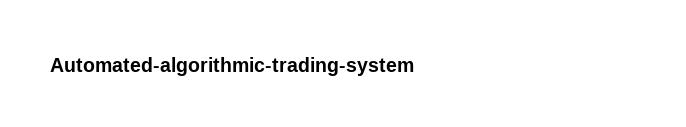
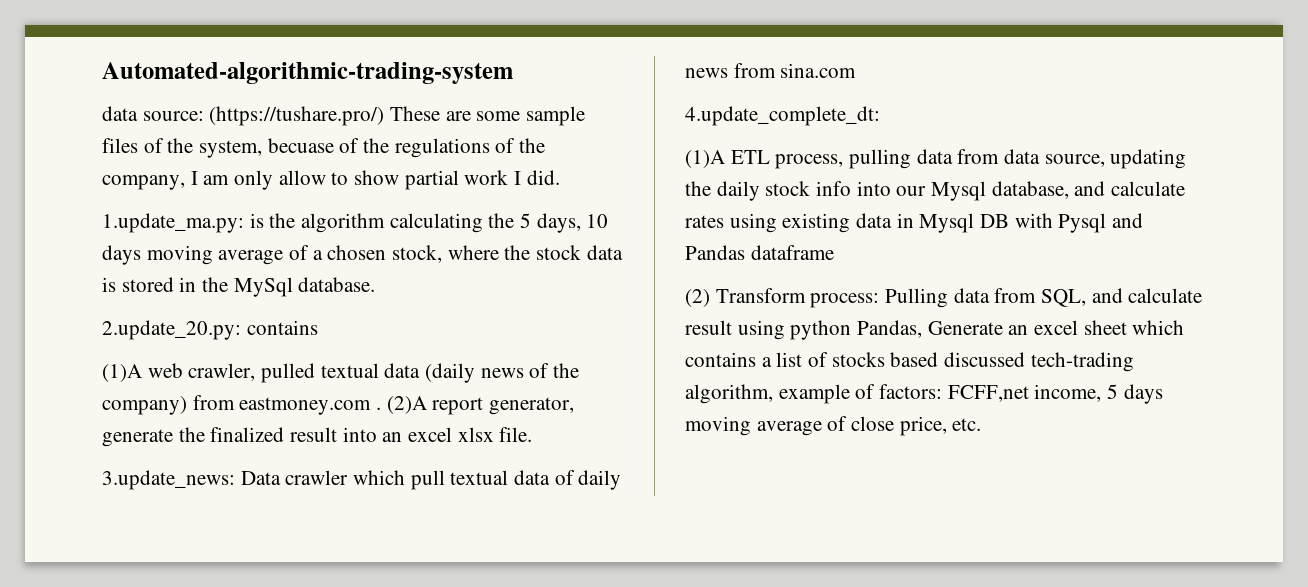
(414, 66) none -> [102,106,586,126] [102,138,546,158] [102,170,560,190] [102,213,609,233] [102,245,623,265] [102,277,376,297] [102,320,318,340] [102,363,580,383] [102,395,575,415] [102,427,533,447] [102,470,622,490] [685,63,857,78] [685,106,880,126] [685,149,1187,169] [685,181,1186,201] [685,213,1144,233] [685,245,834,260] [685,288,1203,308] [685,320,1185,340] [685,352,1134,372] [685,384,1163,404] [685,416,982,436] // data source: (https://tushare.pro/) These are some sample files of the system, becuase of the regulations of the company, I am only allow to show partial work I did. // 1.update_ma.py: is the algorithm calculating the 5 days, 10 days moving average of a chosen stock, where the stock data is stored in the MySql database. // 2.update_20.py: contains // (1)A web crawler, pulled textual data (daily news of the company) from eastmoney.com . (2)A report generator, generate the finalized result into an excel xlsx file. // 3.update_news: Data crawler which pull textual data of daily news from sina.com // 4.update_complete_dt: // (1)A ETL process, pulling data from data source, updating the daily stock info into our Mysql database, and calculate rates using existing data in Mysql DB with Pysql and Pandas dataframe // (2) Transform process: Pulling data from SQL, and calculate result using python Pandas, Generate an excel sheet which contains a list of stocks based discussed tech-trading algorithm, example of factors: FCFF,net income, 5 days moving average of close price, etc.

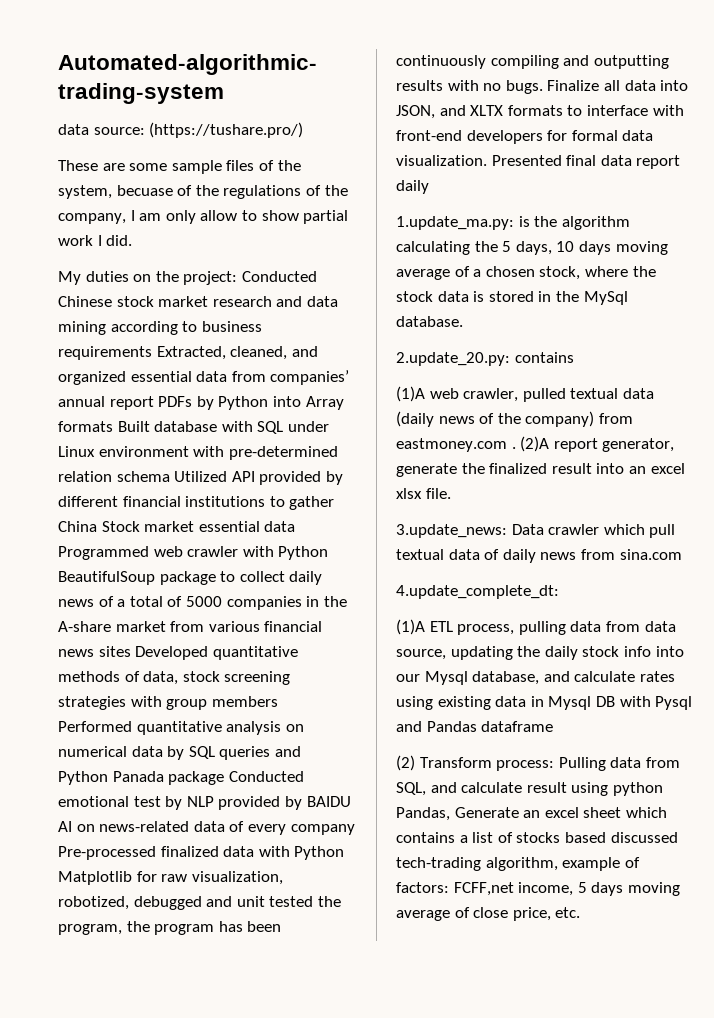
(385, 116) none -> (304, 130) //
(560, 177) none -> [58,271,317,285] [58,296,338,307] [58,321,262,335] [58,346,318,360] [58,370,350,385] [58,396,344,410] [58,421,329,434] [58,446,338,460] [58,471,343,485] [58,496,335,510] [58,521,296,532] [58,546,329,560] [58,571,323,585] [58,596,347,610] [58,621,323,632] [58,646,298,660] [58,671,291,685] [58,696,278,710] [58,721,304,735] [58,746,301,760] [58,771,304,785] [58,796,351,810] [58,821,355,835] [58,846,345,860] [58,871,283,885] [58,896,341,910] [58,921,282,935] [396,55,669,69] [396,80,689,94] [396,105,684,119] [396,130,654,144] [396,155,681,169] [396,180,429,194] // My duties on the project: Conducted Chinese stock market research and data mining according to business requirements Extracted, cleaned, and organized essential data from companies’ annual report PDFs by Python into Array formats Built database with SQL under Linux environment with pre-determined relation schema Utilized API provided by different financial institutions to gather China Stock market essential data Programmed web crawler with Python BeautifulSoup package to collect daily news of a total of 5000 companies in the A-share market from various financial news sites Developed quantitative methods of data, stock screening strategies with group members Performed quantitative analysis on numerical data by SQL queries and Python Panada package Conducted emotional test by NLP provided by BAIDU AI on news-related data of every company Pre-processed finalized data with Python Matplotlib for raw visualization, robotized, debugged and unit tested the program, the program has been continuously compiling and outputting results with no bugs. Finalize all data into JSON, and XLTX formats to interface with front-end developers for formal data visualization. Presented final data report daily

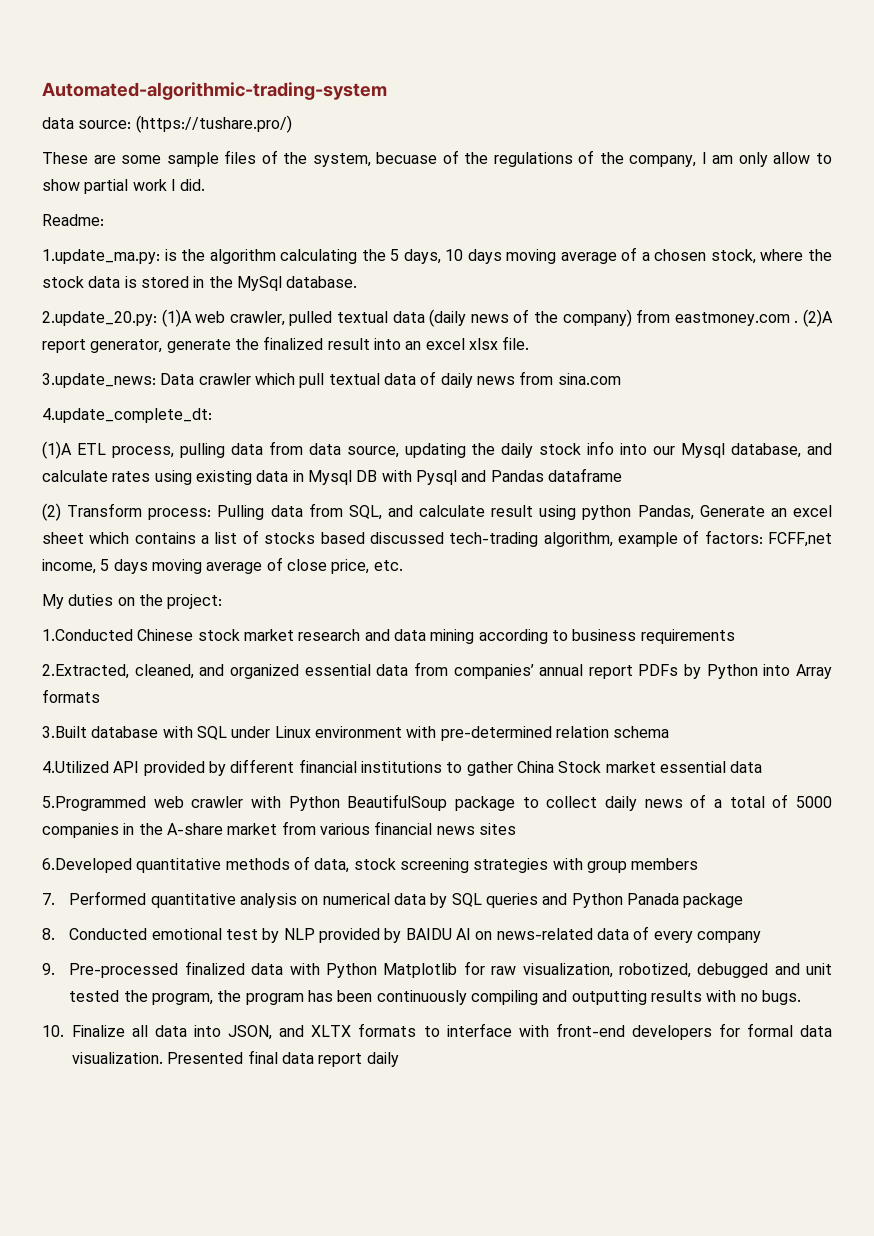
[58,271,317,285] [58,296,338,307] [58,321,262,335] [58,346,318,360] [58,370,350,385] [58,396,344,410] [58,421,329,434] [58,446,338,460] [58,471,343,485] [58,496,335,510] [58,521,296,532] [58,546,329,560] [58,571,323,585] [58,596,347,610] [58,621,323,632] [58,646,298,660] [58,671,291,685] [58,696,278,710] [58,721,304,735] [58,746,301,760] [58,771,304,785] [58,796,351,810] [58,821,355,835] [58,846,345,860] [58,871,283,885] [58,896,341,910] [58,921,282,935] [396,55,669,69] [396,80,689,94] [396,105,684,119] [396,130,654,144] [396,155,681,169] [396,180,429,194] My duties on the project: Conducted Chinese stock market research and data mining according to business requirements Extracted, cleaned, and organized essential data from companies’ annual report PDFs by Python into Array formats Built database with SQL under Linux environment with pre-determined relation schema Utilized API provided by different financial institutions to gather China Stock market essential data Programmed web crawler with Python BeautifulSoup package to collect daily news of a total of 5000 companies in the A-share market from various financial news sites Developed quantitative methods of data, stock screening strategies with group members Performed quantitative analysis on numerical data by SQL queries and Python Panada package Conducted emotional test by NLP provided by BAIDU AI on news-related data of every company Pre-processed finalized data with Python Matplotlib for raw visualization, robotized, debugged and unit tested the program, the program has been continuously compiling and outputting results with no bugs. Finalize all data into JSON, and XLTX formats to interface with front-end developers for formal data visualization. Presented final data report daily -> [42,214,104,226] Readme:
[514,352,574,363] contains // -> (157, 318) none
(581, 912) none -> [42,594,223,609] [42,629,735,644] [42,662,832,679] [42,689,100,703] [42,726,670,741] [42,759,763,776] [42,794,832,811] [42,821,516,838] [42,856,699,873] [42,891,744,908] [42,926,761,943] [42,961,832,978] [69,990,801,1005] [42,1023,833,1040] [72,1050,399,1067] // My duties on the project: // 1.Conducted Chinese stock market research and data mining according to business requirements // 2.Extracted, cleaned, and organized essential data from companies’ annual report PDFs by Python into Array formats // 3.Built database with SQL under Linux environment with pre-determined relation schema // 4.Utilized API provided by different financial institutions to gather China Stock market essential data // 5.Programmed web crawler with Python BeautifulSoup package to collect daily news of a total of 5000 companies in the A-share market from various financial news sites // 6.Developed quantitative methods of data, stock screening strategies with group members // 7. Performed quantitative analysis on numerical data by SQL queries and Python Panada package // 8. Conducted emotional test by NLP provided by BAIDU AI on news-related data of every company // 9. Pre-processed finalized data with Python Matplotlib for raw visualization, robotized, debugged and unit tested the program, the program has been continuously compiling and outputting results with no bugs. // 10. Finalize all data into JSON, and XLTX formats to interface with front-end developers for formal data visualization. Presented final data report daily

